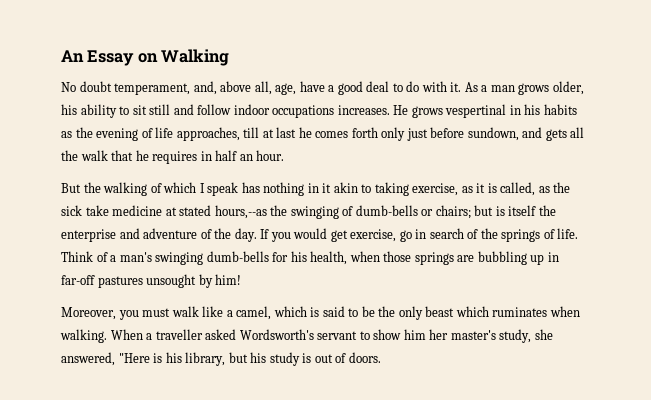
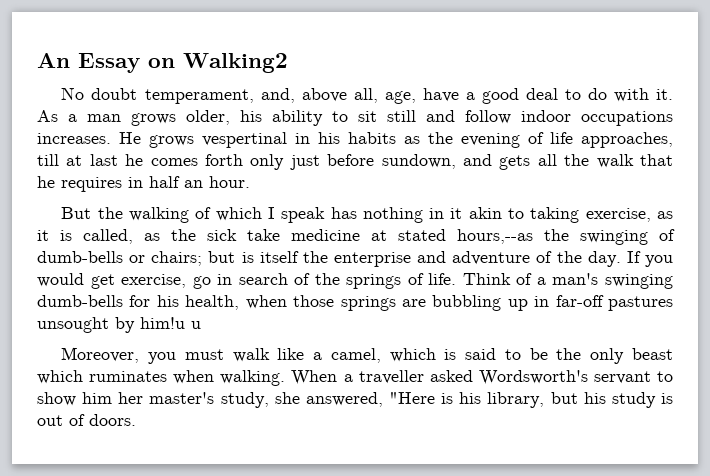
[161,49,230,66] Walking -> [183,53,288,73] Walking2
[215,274,242,285] him! -> [140,317,201,329] him!u u

